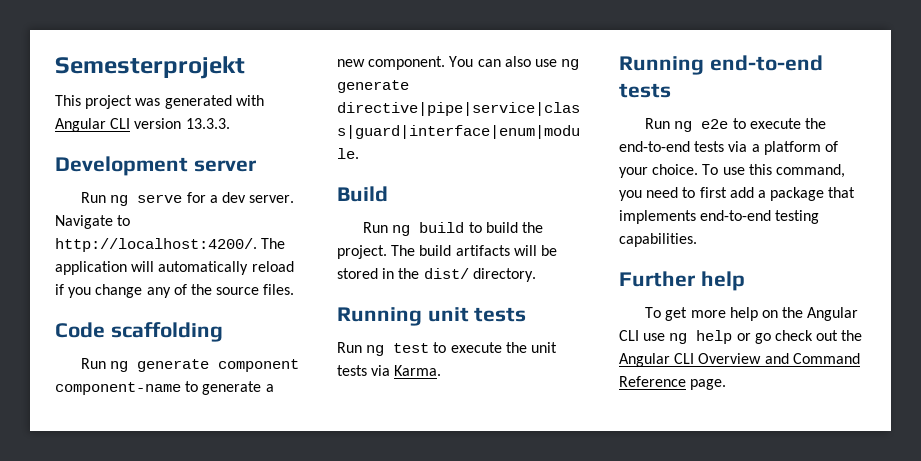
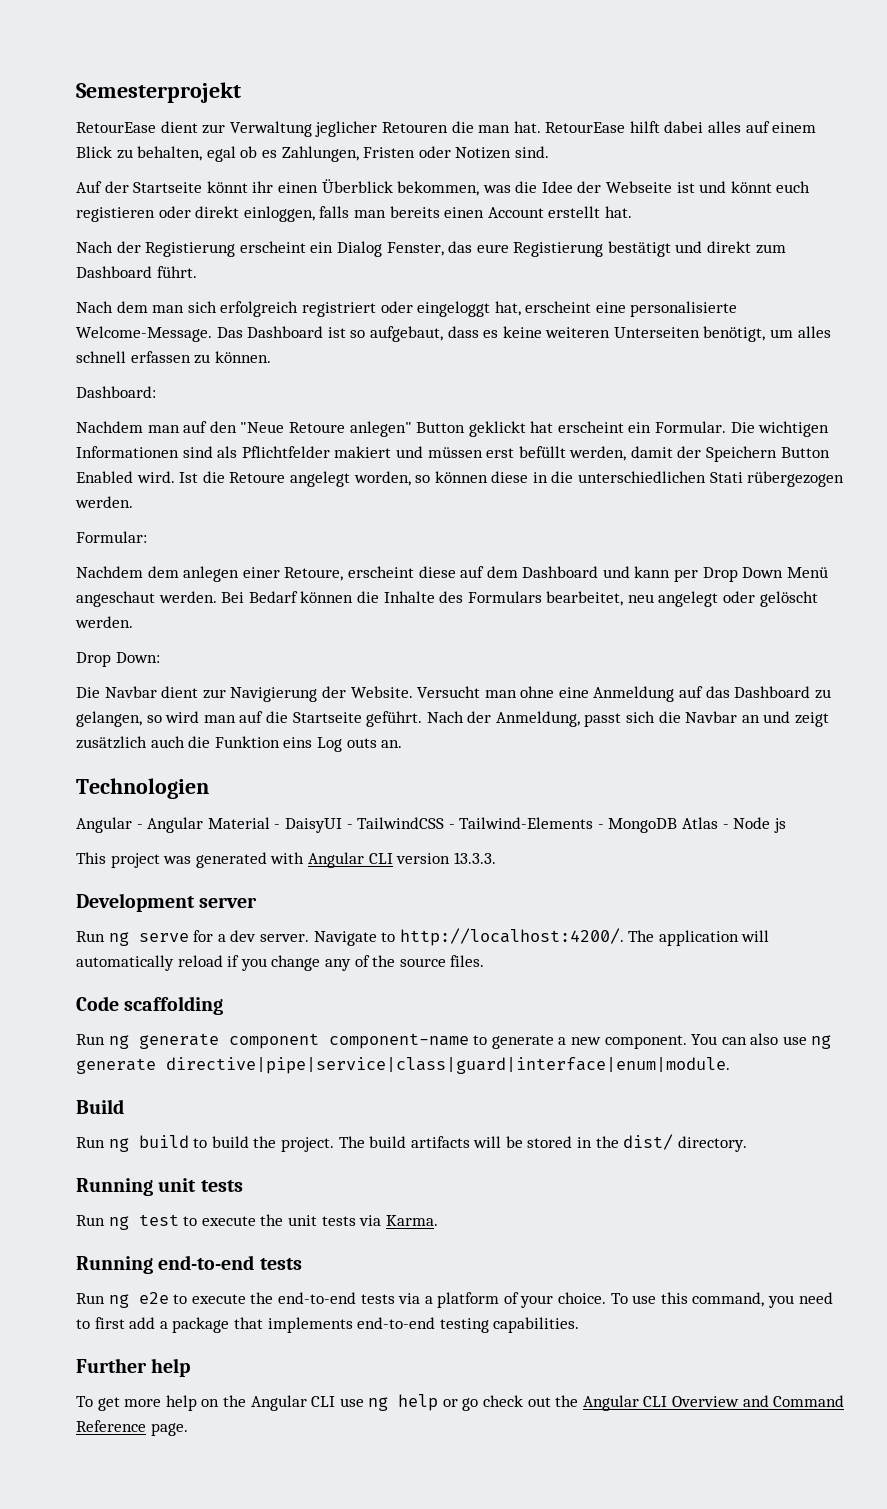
(245, 67) none -> [76,121,817,137] [76,146,549,162] [76,179,811,196] [76,206,632,222] [76,241,786,257] [76,266,197,278] [76,301,738,317] [76,326,831,342] [76,351,271,364] [76,386,156,398] [76,421,830,437] [76,446,830,462] [76,471,845,487] [75,496,133,508] [76,531,147,543] [76,566,828,582] [76,591,818,607] [75,616,133,628] [76,652,160,667] [76,686,831,702] [76,711,830,727] [76,736,403,752] [76,778,209,799] [76,817,786,833] // RetourEase dient zur Verwaltung jeglicher Retouren die man hat. RetourEase hilft dabei alles auf einem Blick zu behalten, egal ob es Zahlungen, Fristen oder Notizen sind. // Auf der Startseite könnt ihr einen Überblick bekommen, was die Idee der Webseite ist und könnt euch registieren oder direkt einloggen, falls man bereits einen Account erstellt hat. // Nach der Registierung erscheint ein Dialog Fenster, das eure Registierung bestätigt und direkt zum Dashboard führt. // Nach dem man sich erfolgreich registriert oder eingeloggt hat, erscheint eine personalisierte Welcome-Message. Das Dashboard ist so aufgebaut, dass es keine weiteren Unterseiten benötigt, um alles schnell erfassen zu können. // Dashboard: // Nachdem man auf den "Neue Retoure anlegen" Button geklickt hat erscheint ein Formular. Die wichtigen Informationen sind als Pflichtfelder makiert und müssen erst befüllt werden, damit der Speichern Button Enabled wird. Ist die Retoure angelegt worden, so können diese in die unterschiedlichen Stati rübergezogen werden. // Formular: // Nachdem dem anlegen einer Retoure, erscheint diese auf dem Dashboard und kann per Drop Down Menü angeschaut werden. Bei Bedarf können die Inhalte des Formulars bearbeitet, neu angelegt oder gelöscht werden. // Drop Down: // Die Navbar dient zur Navigierung der Website. Versucht man ohne eine Anmeldung auf das Dashboard zu gelangen, so wird man auf die Startseite geführt. Nach der Anmeldung, passt sich die Navbar an und zeigt zusätzlich auch die Funktion eins Log outs an. // Technologien // Angular - Angular Material - DaisyUI - TailwindCSS - Tailwind-Elements - MongoDB Atlas - Node js

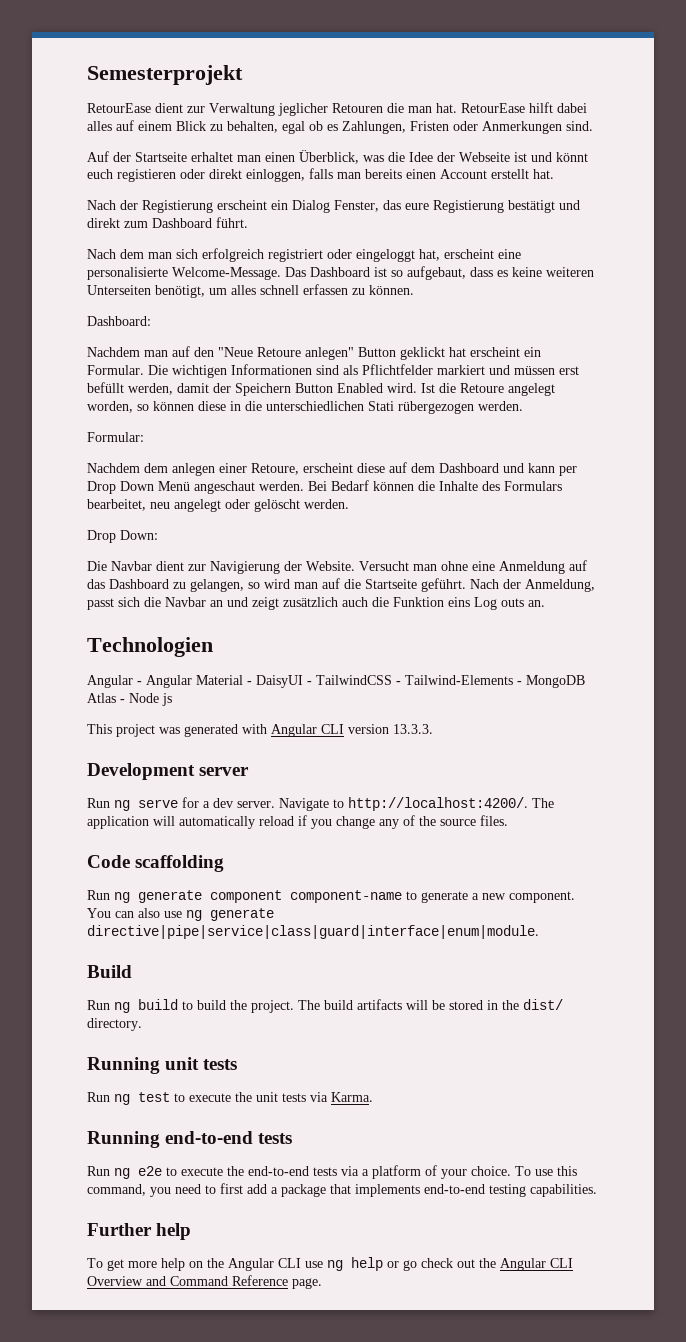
[455,147,512,159] Notizen -> [482,121,562,134] Anmerkungen
[206,179,480,196] könnt ihr einen Überblick bekommen, -> [191,150,359,164] erhaltet man einen Überblick,
[334,446,392,458] makiert -> [437,365,485,375] markiert

